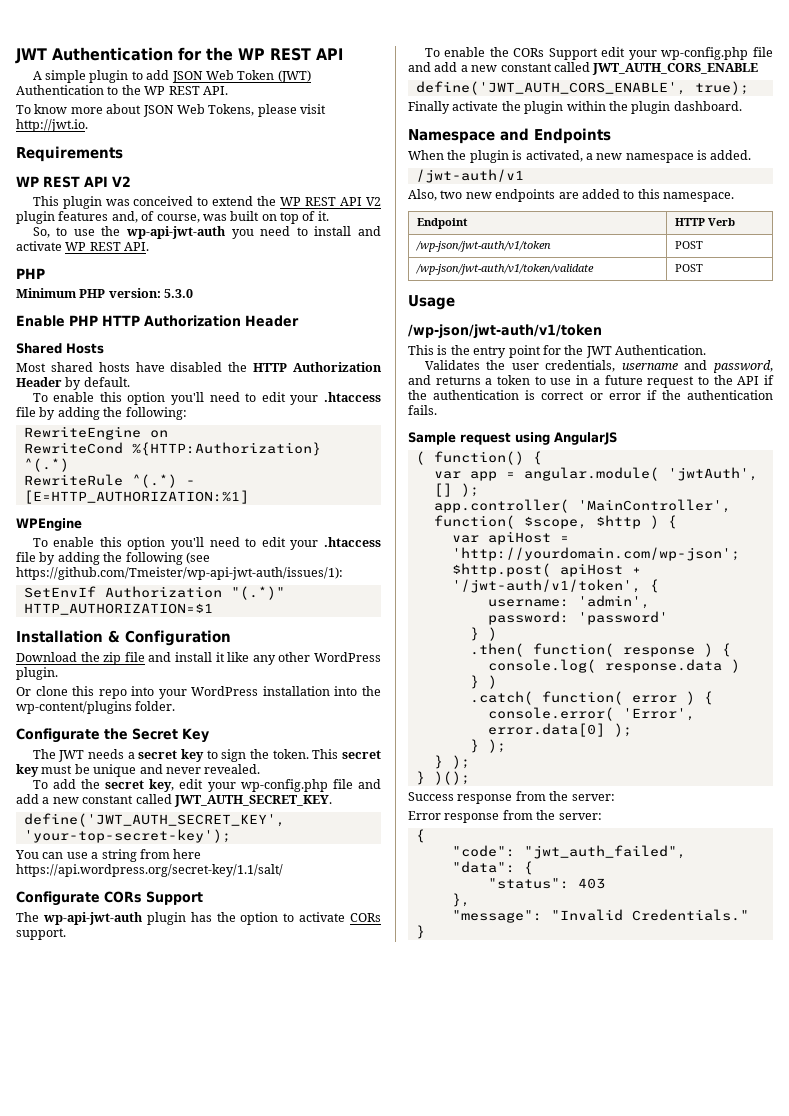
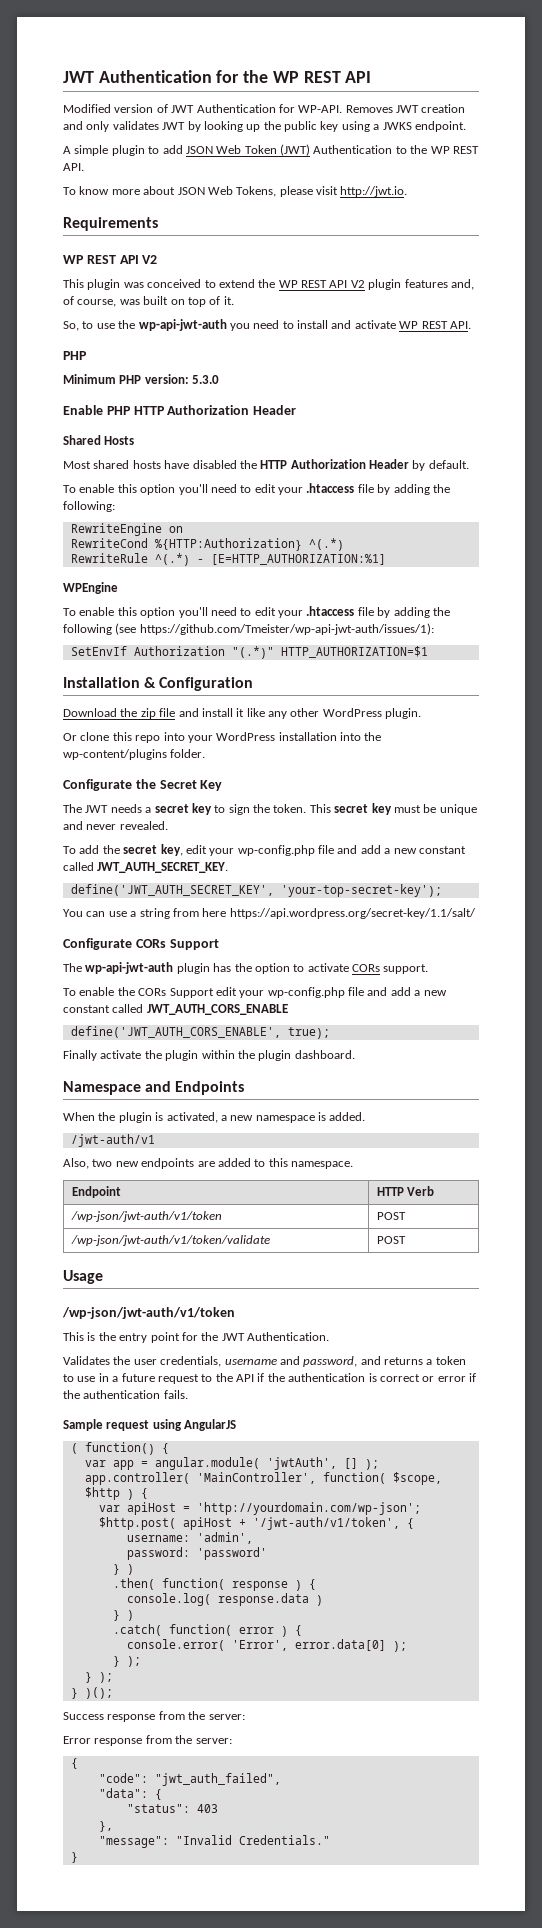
(343, 54) none -> [63,104,466,113] [63,121,466,132] // Modified version of JWT Authentication for WP-API. Removes JWT creation and only validates JWT by looking up the public key using a JWKS endpoint.

